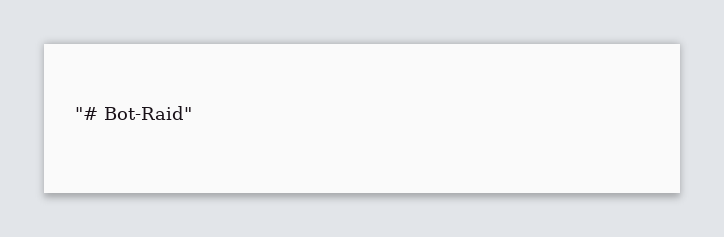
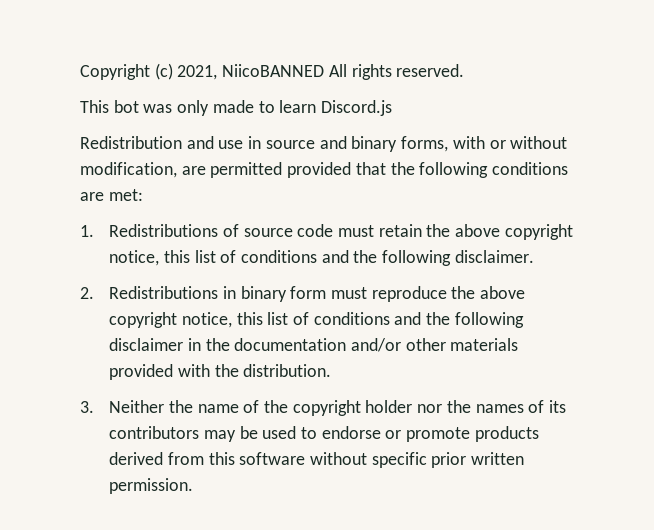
[75,106,192,120] "# Bot-Raid" -> [80,63,465,80] [80,100,393,116] [80,136,568,152] [80,162,569,178] [80,189,143,201] [80,224,573,240] [109,250,534,266] [80,286,526,302] [109,312,524,328] [109,338,519,352] [109,364,332,380] [80,400,567,416] [109,426,539,442] [109,452,525,468] [109,478,194,494] Copyright (c) 2021, NiicoBANNED All rights reserved. // This bot was only made to learn Discord.js // Redistribution and use in source and binary forms, with or without modification, are permitted provided that the following conditions are met: // 1. Redistributions of source code must retain the above copyright notice, this list of conditions and the following disclaimer. // 2. Redistributions in binary form must reproduce the above copyright notice, this list of conditions and the following disclaimer in the documentation and/or other materials provided with the distribution. // 3. Neither the name of the copyright holder nor the names of its contributors may be used to endorse or promote products derived from this software without specific prior written permission.

